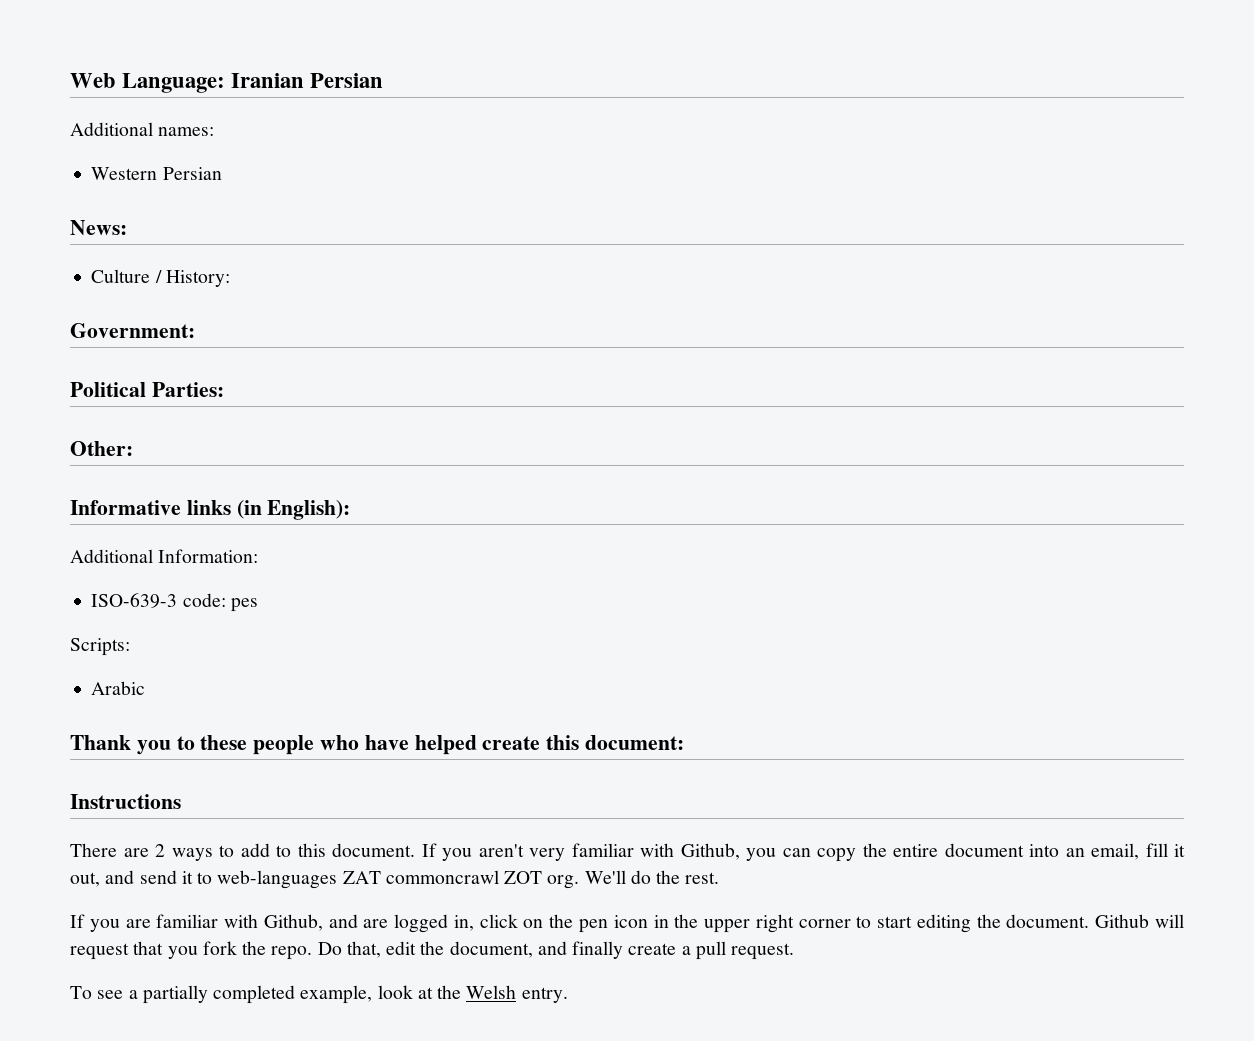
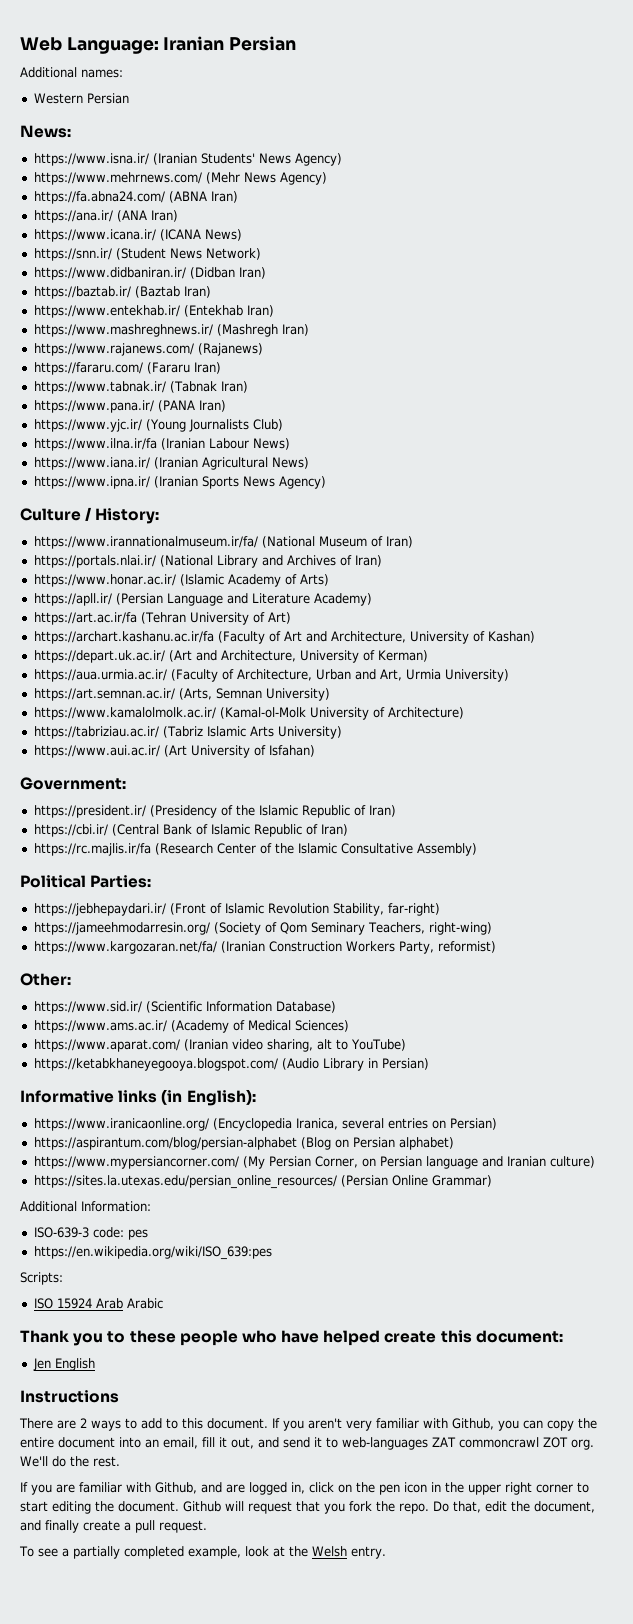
[91,269,230,287] [70,323,195,338] [70,382,224,397] [70,441,133,456] [70,500,351,520] Culture / History: // Government: // Political Parties: // Other: // Informative links (in English): -> [33,153,342,166] [33,172,327,185] [33,191,238,204] [33,210,178,223] [33,229,242,242] [33,248,261,261] [33,267,266,280] [33,286,211,299] [33,305,274,318] [33,324,309,337] [33,343,263,356] [33,362,221,375] [33,381,248,394] [33,400,226,413] [33,419,283,432] [33,438,290,451] [33,457,309,470] [33,476,326,489] [20,507,160,524] [33,536,413,549] [33,555,382,568] [33,574,329,587] [33,593,372,606] [33,612,291,625] [33,631,535,644] [33,650,428,663] [33,669,509,682] [33,688,330,701] [33,707,464,720] [33,726,342,739] [33,745,315,758] [20,777,126,790] [33,805,396,818] [33,824,348,837] [33,843,477,856] [20,875,152,888] [33,903,440,916] [33,922,492,935] [33,941,496,954] [20,973,71,986] [33,1001,336,1014] [33,1020,349,1033] [33,1039,406,1052] [33,1058,429,1071] [20,1089,256,1106] [33,1118,497,1131] [33,1137,454,1150] [33,1156,595,1169] [33,1175,492,1189] https://www.isna.ir/ (Iranian Students' News Agency) // https://www.mehrnews.com/ (Mehr News Agency) // https://fa.abna24.com/ (ABNA Iran) // https://ana.ir/ (ANA Iran) // https://www.icana.ir/ (ICANA News) // https://snn.ir/ (Student News Network) // https://www.didbaniran.ir/ (Didban Iran) // https://baztab.ir/ (Baztab Iran) // https://www.entekhab.ir/ (Entekhab Iran) // https://www.mashreghnews.ir/ (Mashregh Iran) // https://www.rajanews.com/ (Rajanews) // https://fararu.com/ (Fararu Iran) // https://www.tabnak.ir/ (Tabnak Iran) // https://www.pana.ir/ (PANA Iran) // https://www.yjc.ir/ (Young Journalists Club) // https://www.ilna.ir/fa (Iranian Labour News) // https://www.iana.ir/ (Iranian Agricultural News) // https://www.ipna.ir/ (Iranian Sports News Agency) // Culture / History: // https://www.irannationalmuseum.ir/fa/ (National Museum of Iran) // https://portals.nlai.ir/ (National Library and Archives of Iran) // https://www.honar.ac.ir/ (Islamic Academy of Arts) // https://apll.ir/ (Persian Language and Literature Academy) // https://art.ac.ir/fa (Tehran University of Art) // https://archart.kashanu.ac.ir/fa (Faculty of Art and Architecture, University of Kashan) // https://depart.uk.ac.ir/ (Art and Architecture, University of Kerman) // https://aua.urmia.ac.ir/ (Faculty of Architecture, Urban and Art, Urmia University) // https://art.semnan.ac.ir/ (Arts, Semnan University) // https://www.kamalolmolk.ac.ir/ (Kamal-ol-Molk University of Architecture) // https://tabriziau.ac.ir/ (Tabriz Islamic Arts University) // https://www.aui.ac.ir/ (Art University of Isfahan) // Government: // https://president.ir/ (Presidency of the Islamic Republic of Iran) // https://cbi.ir/ (Central Bank of Islamic Republic of Iran) // https://rc.majlis.ir/fa (Research Center of the Islamic Consultative Assembly) // Political Parties: // https://jebhepaydari.ir/ (Front of Islamic Revolution Stability, far-right) // https://jameehmodarresin.org/ (Society of Qom Seminary Teachers, right-wing) // https://www.kargozaran.net/fa/ (Iranian Construction Workers Party, reformist) // Other: // https://www.sid.ir/ (Scientific Information Database) // https://www.ams.ac.ir/ (Academy of Medical Sciences) // https://www.aparat.com/ (Iranian video sharing, alt to YouTube) // https://ketabkhaneyegooya.blogspot.com/ (Audio Library in Persian) // Informative links (in English): // https://www.iranicaonline.org/ (Encyclopedia Iranica, several entries on Persian) // https://aspirantum.com/blog/persian-alphabet (Blog on Persian alphabet) // https://www.mypersiancorner.com/ (My Persian Corner, on Persian language and Iranian culture) // https://sites.la.utexas.edu/persian_online_resources/ (Persian Online Grammar)
(258, 605) none -> [33,1246,272,1260] // https://en.wikipedia.org/wiki/ISO_639:pes
(130, 647) none -> [33,1298,123,1309] ISO 15924 Arab
(685, 742) none -> [32,1358,95,1371] // Jen English

